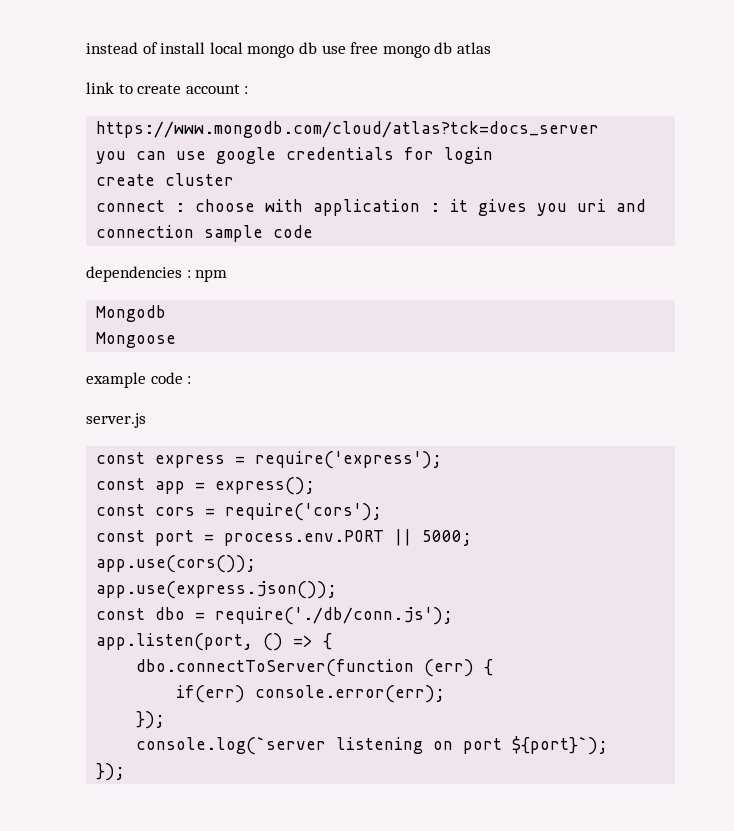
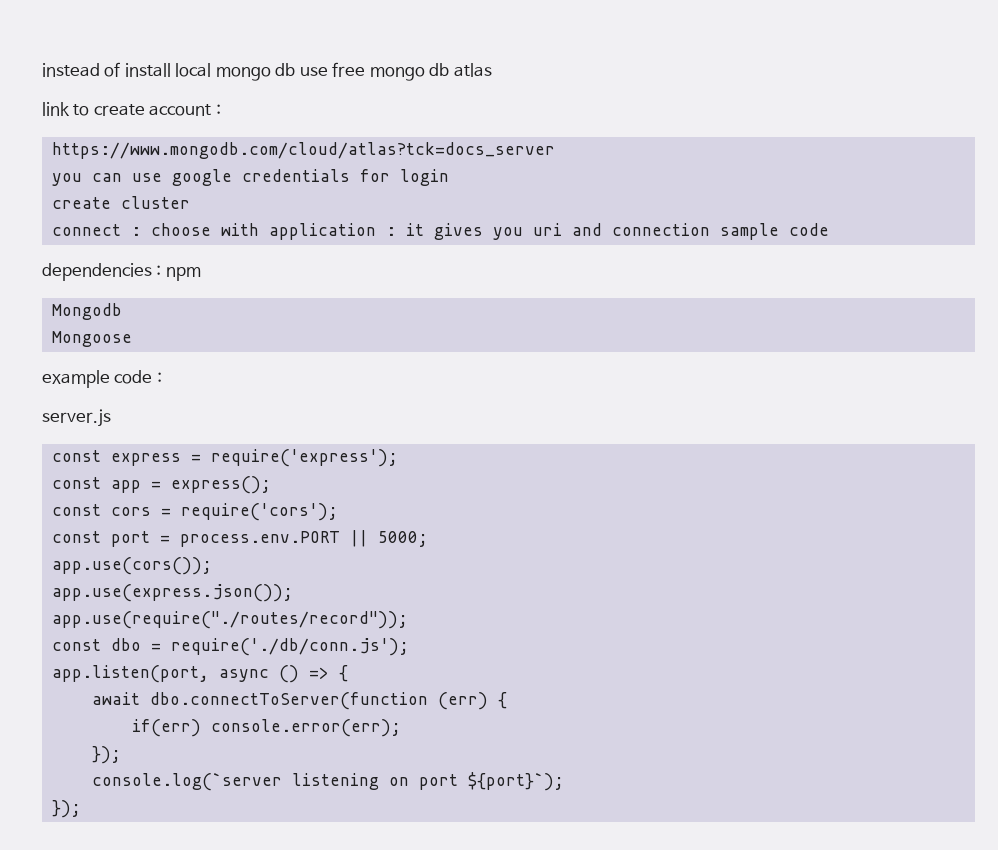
(338, 590) none -> [51,611,408,629] // app.use(require("./routes/record"));
(254, 642) none -> [218,669,269,682] async
(333, 641) none -> [91,692,140,705] await

